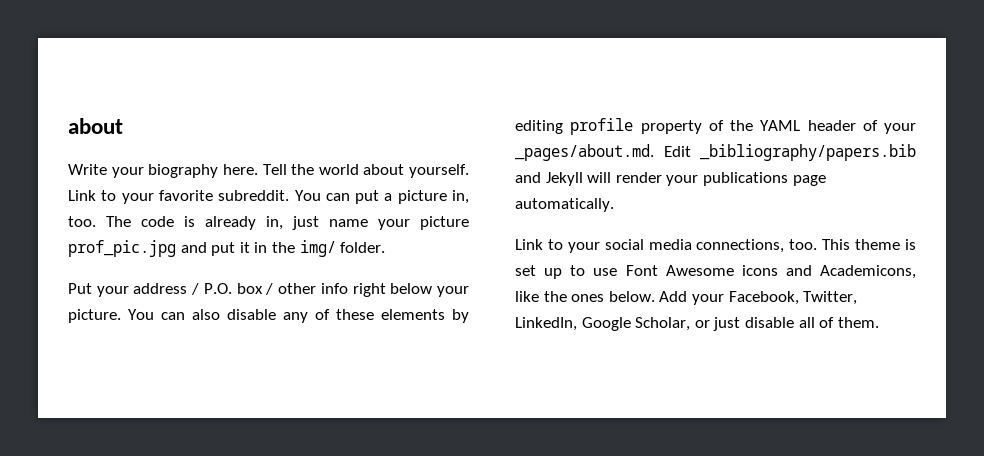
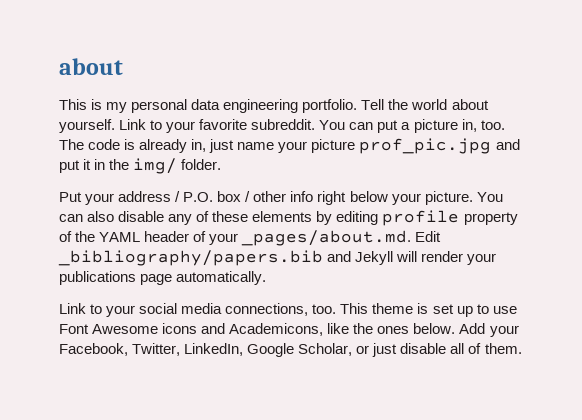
[68,164,258,178] Write your biography here. -> [59,99,358,113] This is my personal data engineering portfolio.

